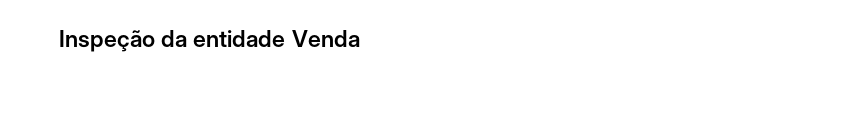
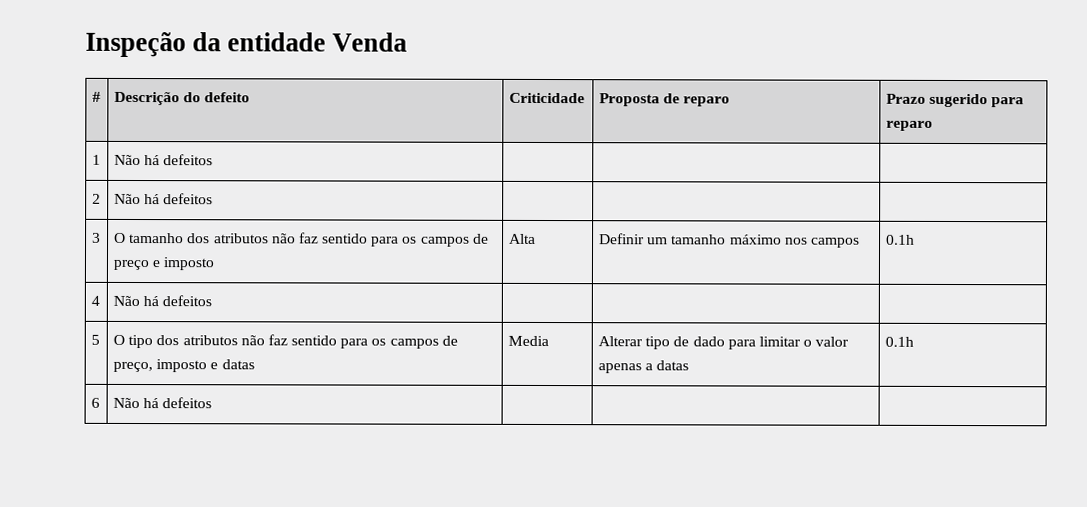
(360, 38) none -> [91,91,101,102] [113,91,251,106] [508,92,585,104] [598,93,731,107] [885,93,1025,108] [885,120,933,131] [91,154,101,165] [113,154,214,166] [91,193,101,204] [113,193,214,205] [91,232,101,243] [113,232,489,247] [112,257,215,271] [508,233,536,244] [598,233,860,248] [885,234,915,245] [90,295,100,306] [112,295,213,307] [90,334,100,345] [112,334,458,349] [112,359,255,373] [507,335,549,347] [597,336,850,350] [597,360,690,374] [884,336,914,347] [90,397,100,408] [112,397,213,409] // # | Descrição do defeito | Criticidade | Proposta de reparo | Prazo sugerido para reparo // 1 | Não há defeitos | | | // 2 | Não há defeitos | | | // 3 | O tamanho dos atributos não faz sentido para os campos de preço e imposto | Alta | Definir um tamanho máximo nos campos | 0.1h // 4 | Não há defeitos | | | // 5 | O tipo dos atributos não faz sentido para os campos de preço, imposto e datas | Media | Alterar tipo de dado para limitar o valor apenas a datas | 0.1h // 6 | Não há defeitos | | |

